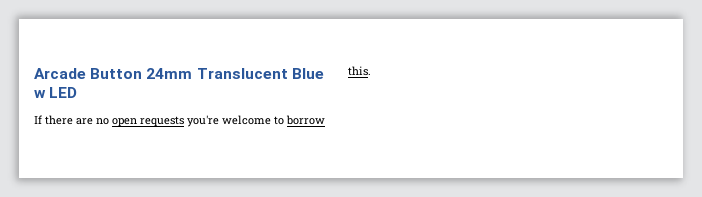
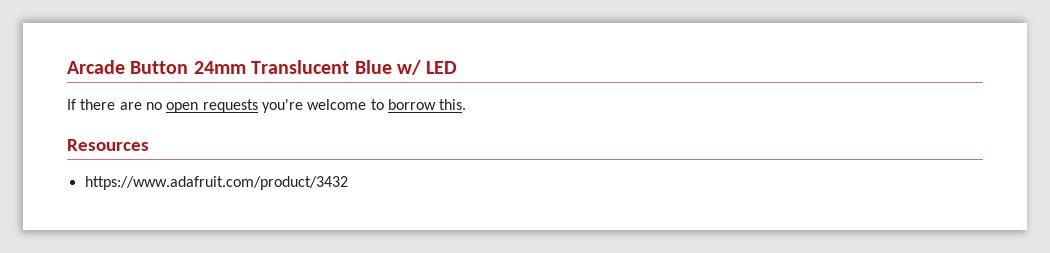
[34,90,46,98] w -> [397,60,421,75] w/
(371, 71) none -> [67,139,149,151] [84,176,348,190] // Resources // https://www.adafruit.com/product/3432

